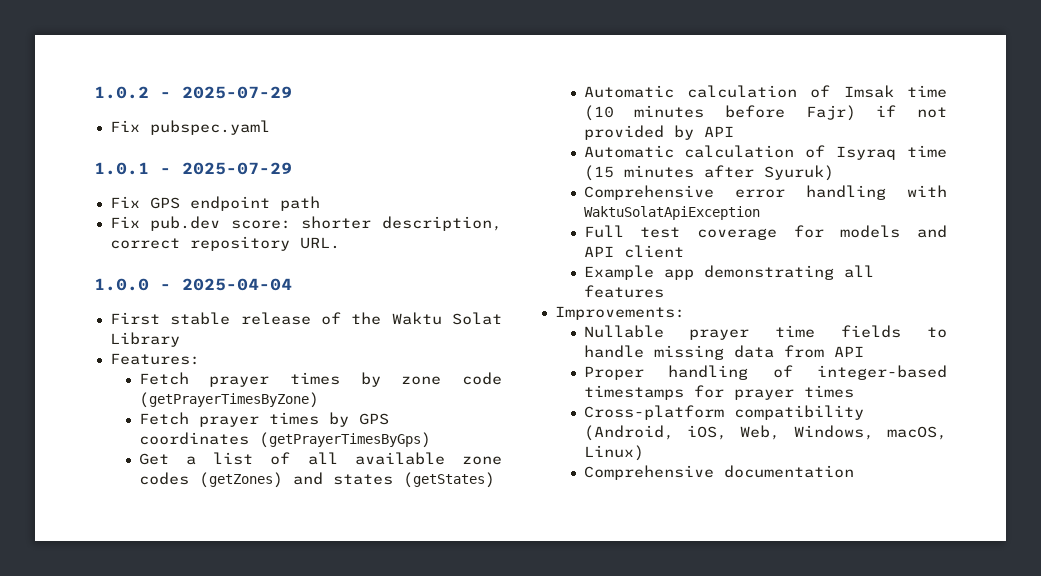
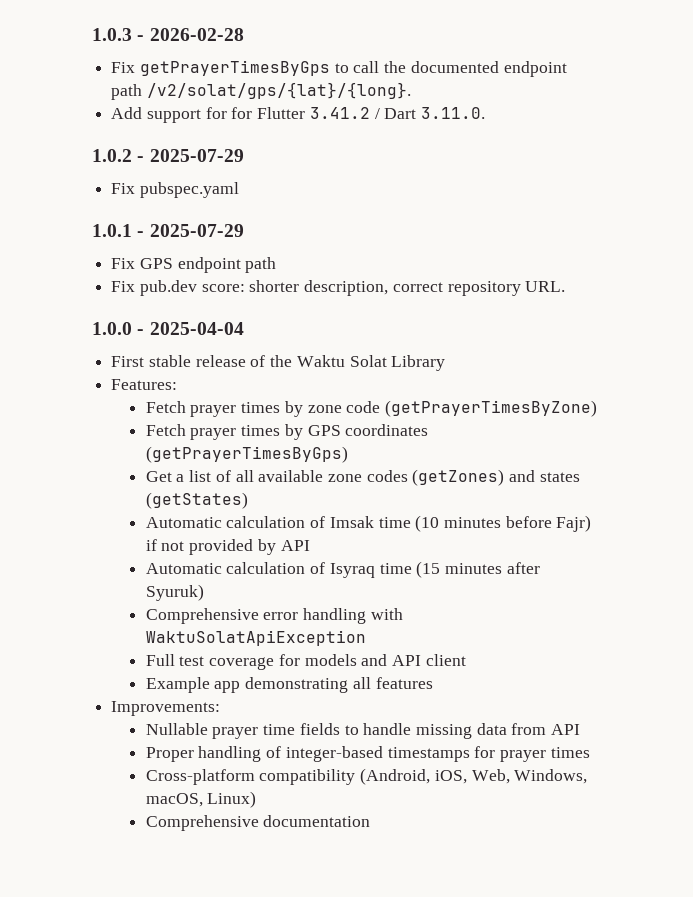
(94, 92) none -> [92,28,244,41] [111,60,567,77] [111,82,411,100] [111,107,486,123] 1.0.3 - 2026-02-28 // Fix getPrayerTimesByGps to call the documented endpoint path /v2/solat/gps/{lat}/{long}. // Add support for for Flutter 3.41.2 / Dart 3.11.0. //

